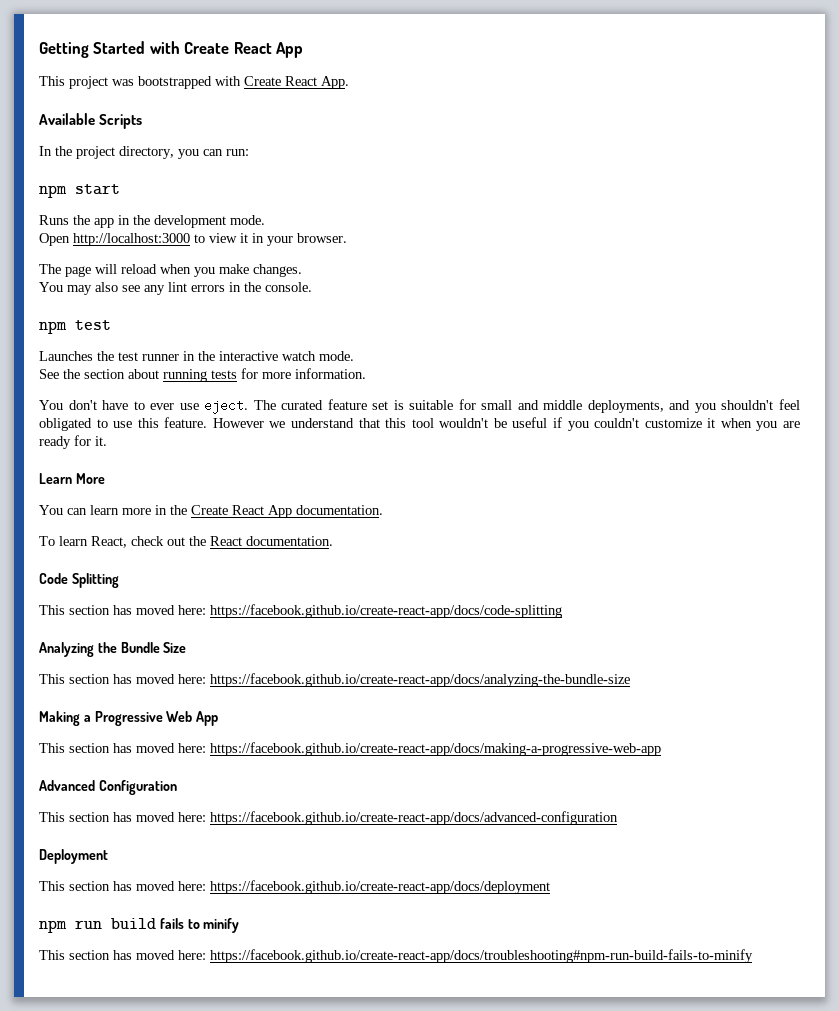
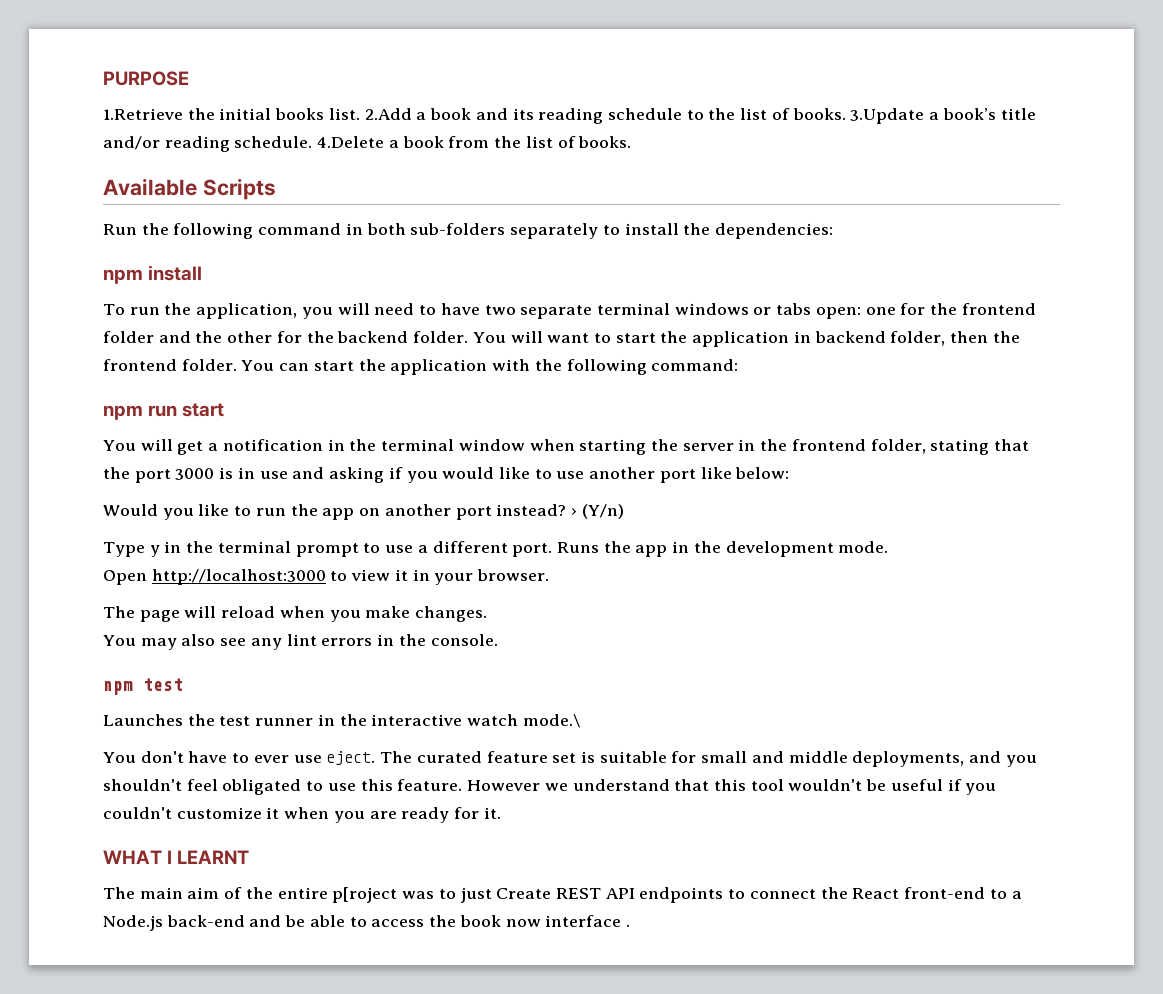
[39,41,304,58] [39,76,349,89] [39,113,143,129] [39,146,249,159] [39,184,120,198] Getting Started with Create React App // This project was bootstrapped with Create React App. // Available Scripts // In the project directory, you can run: // npm start // -> [103,71,189,86] [103,108,1036,124] [103,136,632,152] [103,178,276,200] [103,223,833,239] [103,265,203,284] [103,303,1036,319] [103,331,1020,347] [103,359,739,375] [103,403,225,420] [103,439,1030,455] [103,467,790,483] [103,504,624,520] [103,541,553,557] PURPOSE // 1.Retrieve the initial books list. 2.Add a book and its reading schedule to the list of books. 3.Update a book’s title and/or reading schedule. 4.Delete a book from the list of books. // Available Scripts // Run the following command in both sub-folders separately to install the dependencies: // npm install // To run the application, you will need to have two separate terminal windows or tabs open: one for the frontend folder and the other for the backend folder. You will want to start the application in backend folder, then the frontend folder. You can start the application with the following command: // npm run start // You will get a notification in the terminal window when starting the server in the frontend folder, stating that the port 3000 is in use and asking if you would like to use another port like below: // Would you like to run the app on another port instead? › (Y/n) // Type y in the terminal prompt to use a different port.
[319,351,354,361] [39,368,366,382] mode. // See the section about running tests for more information. -> [522,714,580,728] mode.\
[39,473,105,484] [39,505,383,518] [39,536,333,548] [39,573,119,588] [39,604,562,618] [39,642,187,657] [39,673,630,687] [39,711,219,726] [39,742,661,756] [39,780,177,795] [39,811,618,825] [39,849,108,864] [39,880,550,894] [39,918,240,933] [39,949,753,963] Learn More // You can learn more in the Create React App documentation. // To learn React, check out the React documentation. // Code Splitting // This section has moved here: https://facebook.github.io/create-react-app/docs/code-splitting // Analyzing the Bundle Size // This section has moved here: https://facebook.github.io/create-react-app/docs/analyzing-the-bundle-size // Making a Progressive Web App // This section has moved here: https://facebook.github.io/create-react-app/docs/making-a-progressive-web-app // Advanced Configuration // This section has moved here: https://facebook.github.io/create-react-app/docs/advanced-configuration // Deployment // This section has moved here: https://facebook.github.io/create-react-app/docs/deployment // npm run build fails to minify // This section has moved here: https://facebook.github.io/create-react-app/docs/troubleshooting#npm-run-build-fails-to-minify -> [103,850,250,864] [103,887,1022,903] [103,915,630,931] WHAT I LEARNT // The main aim of the entire p[roject was to just Create REST API endpoints to connect the React front-end to a Node.js back-end and be able to access the book now interface .

